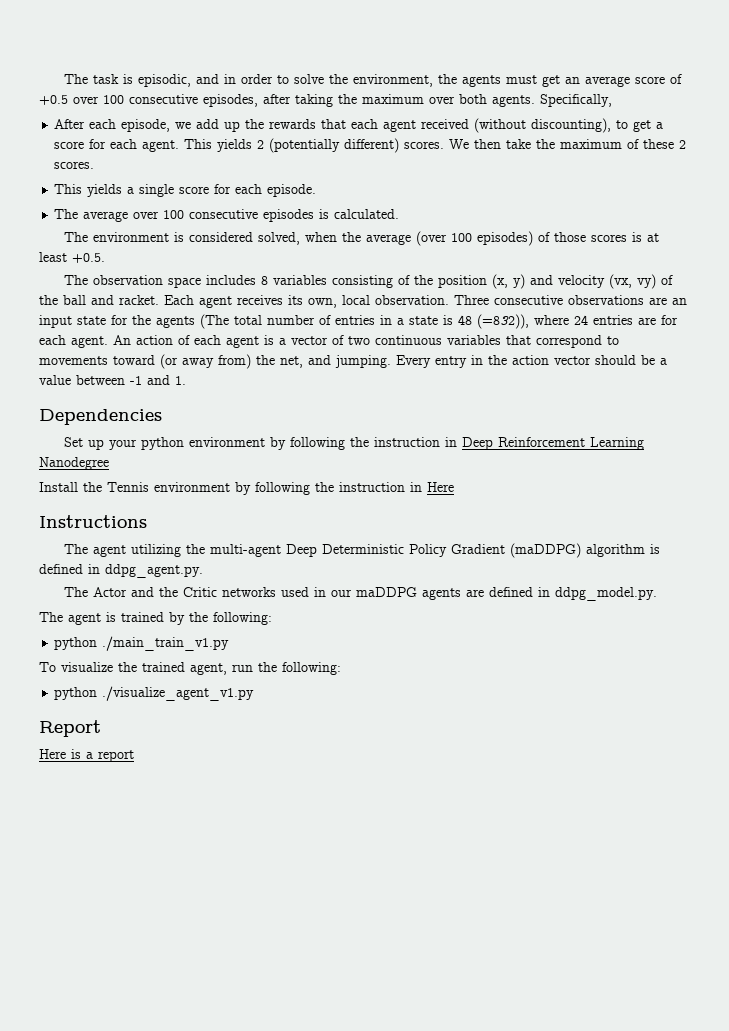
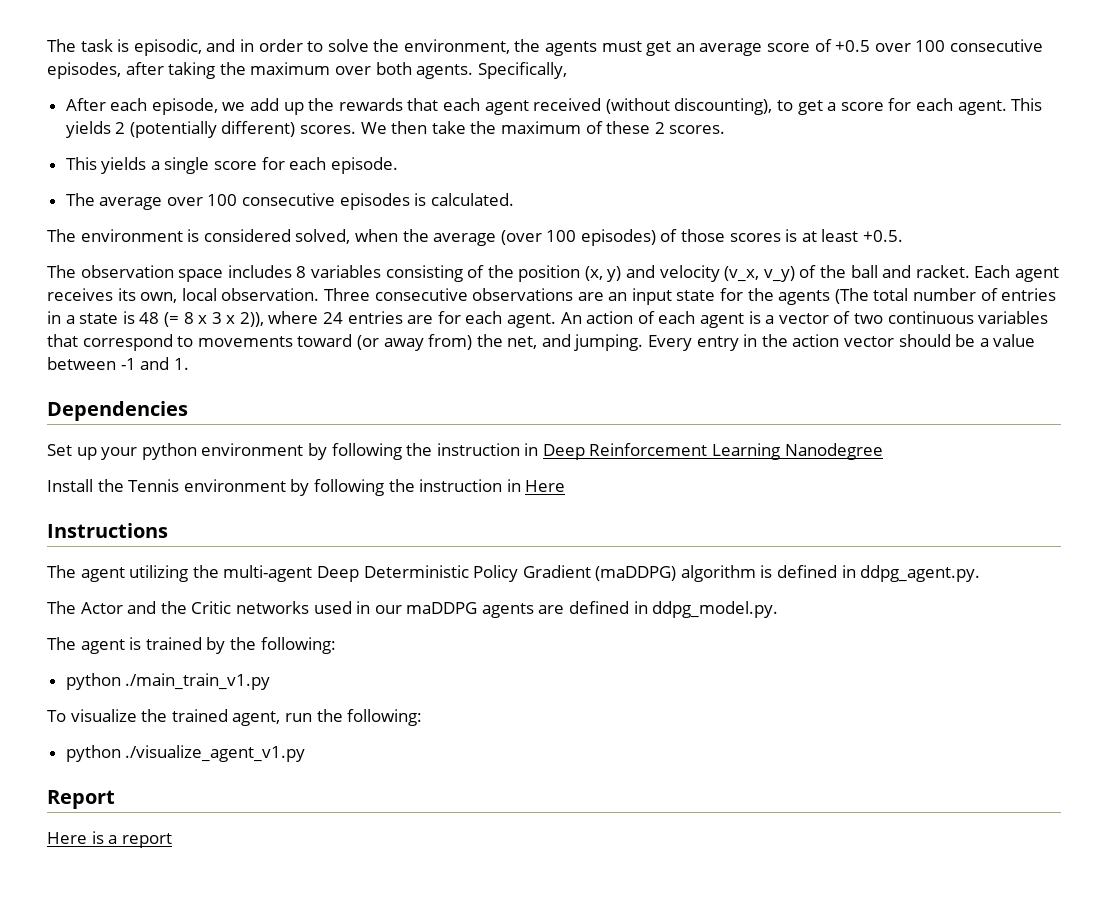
[609,274,657,289] (vx, vy) -> [724,266,795,282] (v_x, v_y)
[477,314,529,329] (=832)), -> [163,312,264,327] (= 8 x 3 x 2)),

